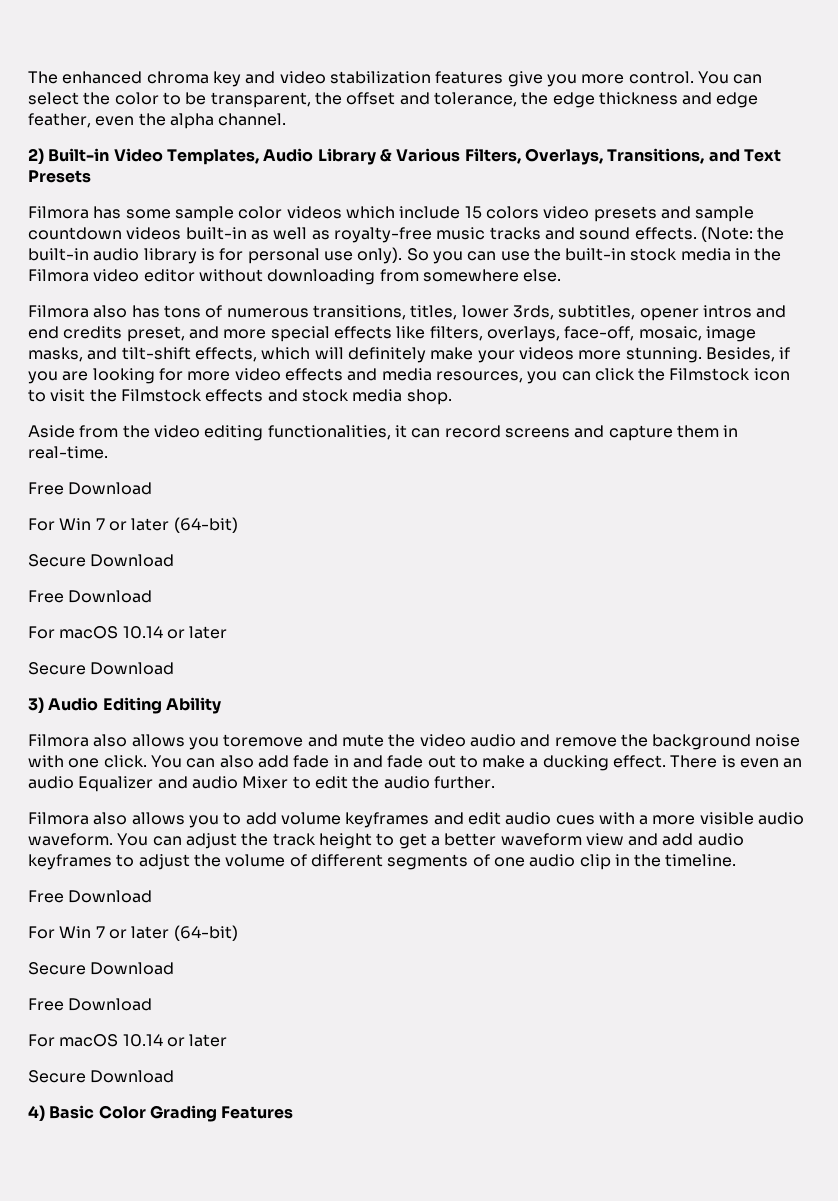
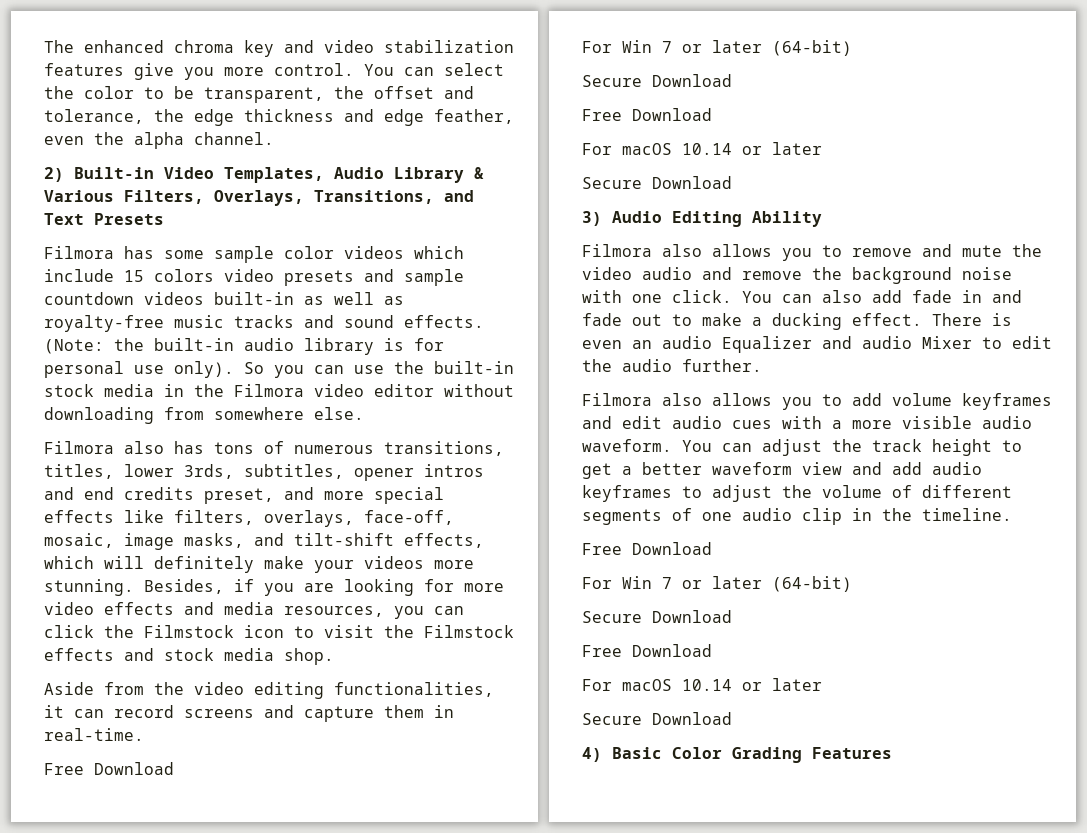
[223,734,304,747] toremove -> [822,245,912,257] to remove

